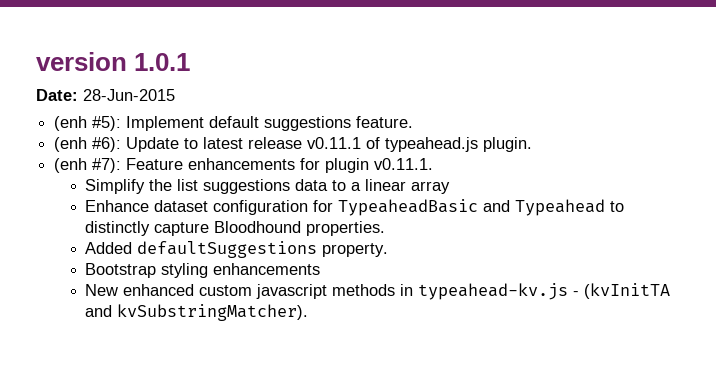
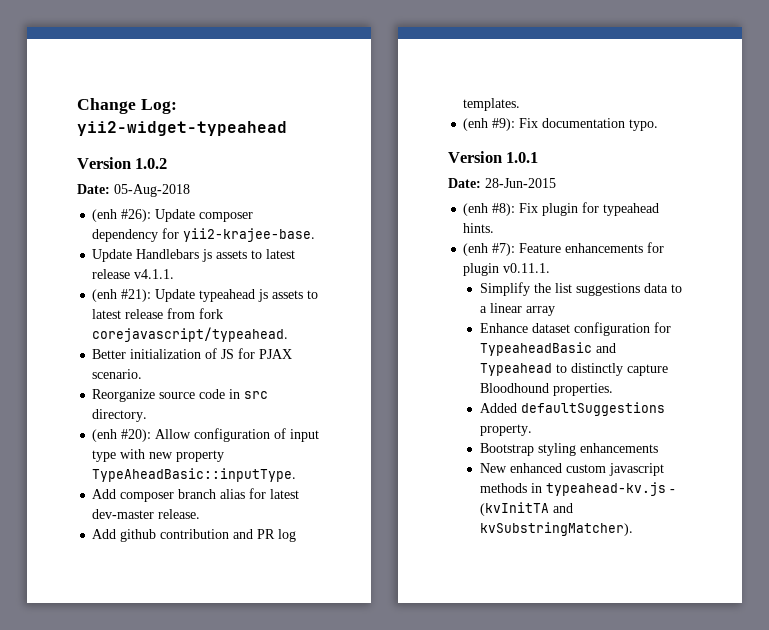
[36,52,191,71] [36,89,175,101] [54,116,414,131] [54,137,533,152] version 1.0.1 // Date: 28-Jun-2015 // (enh #5): Implement default suggestions feature. // (enh #6): Update to latest release v0.11.1 of typeahead.js plugin. -> [77,98,177,114] [77,121,287,136] [77,157,168,169] [77,184,190,197] [92,209,254,222] [92,228,316,242] [92,249,296,262] [92,269,175,279] [92,289,319,302] [92,308,224,319] [92,327,289,342] [92,348,293,359] [92,369,143,379] [92,389,269,402] [92,409,148,422] [92,428,320,442] [92,449,225,462] [92,468,297,482] [92,488,300,502] [92,509,201,519] [92,529,297,542] [463,98,521,111] [463,118,659,131] [448,151,539,163] [448,178,556,188] [463,202,660,216] [463,223,495,233] Change Log: yii2-widget-typeahead // Version 1.0.2 // Date: 05-Aug-2018 // (enh #26): Update composer dependency for yii2-krajee-base. // Update Handlebars js assets to latest release v4.1.1. // (enh #21): Update typeahead js assets to latest release from fork corejavascript/typeahead. // Better initialization of JS for PJAX scenario. // Reorganize source code in src directory. // (enh #20): Allow configuration of input type with new property TypeAheadBasic::inputType. // Add composer branch alias for latest dev-master release. // Add github contribution and PR log templates. // (enh #9): Fix documentation typo. // Version 1.0.1 // Date: 28-Jun-2015 // (enh #8): Fix plugin for typeahead hints.

